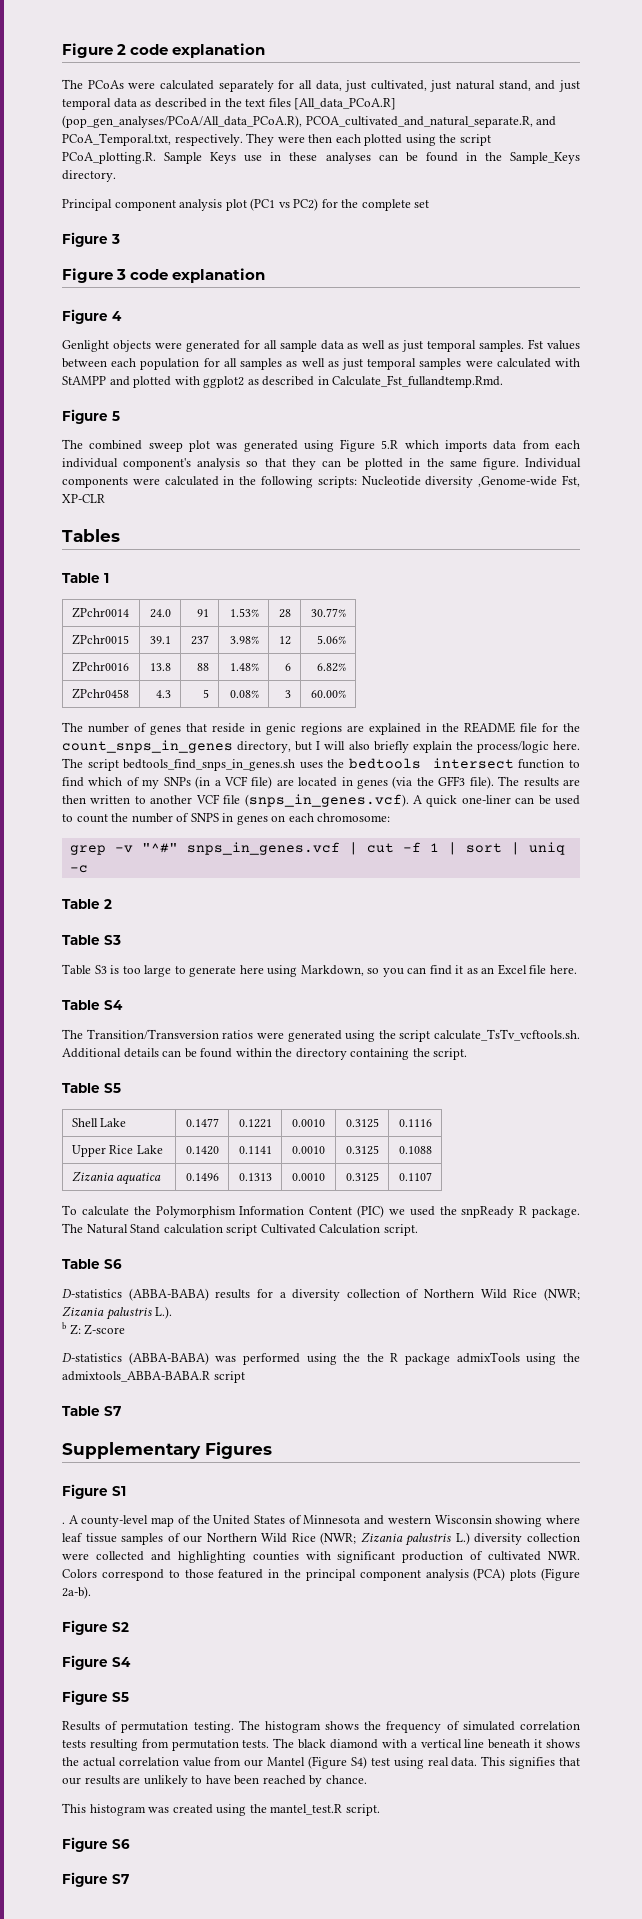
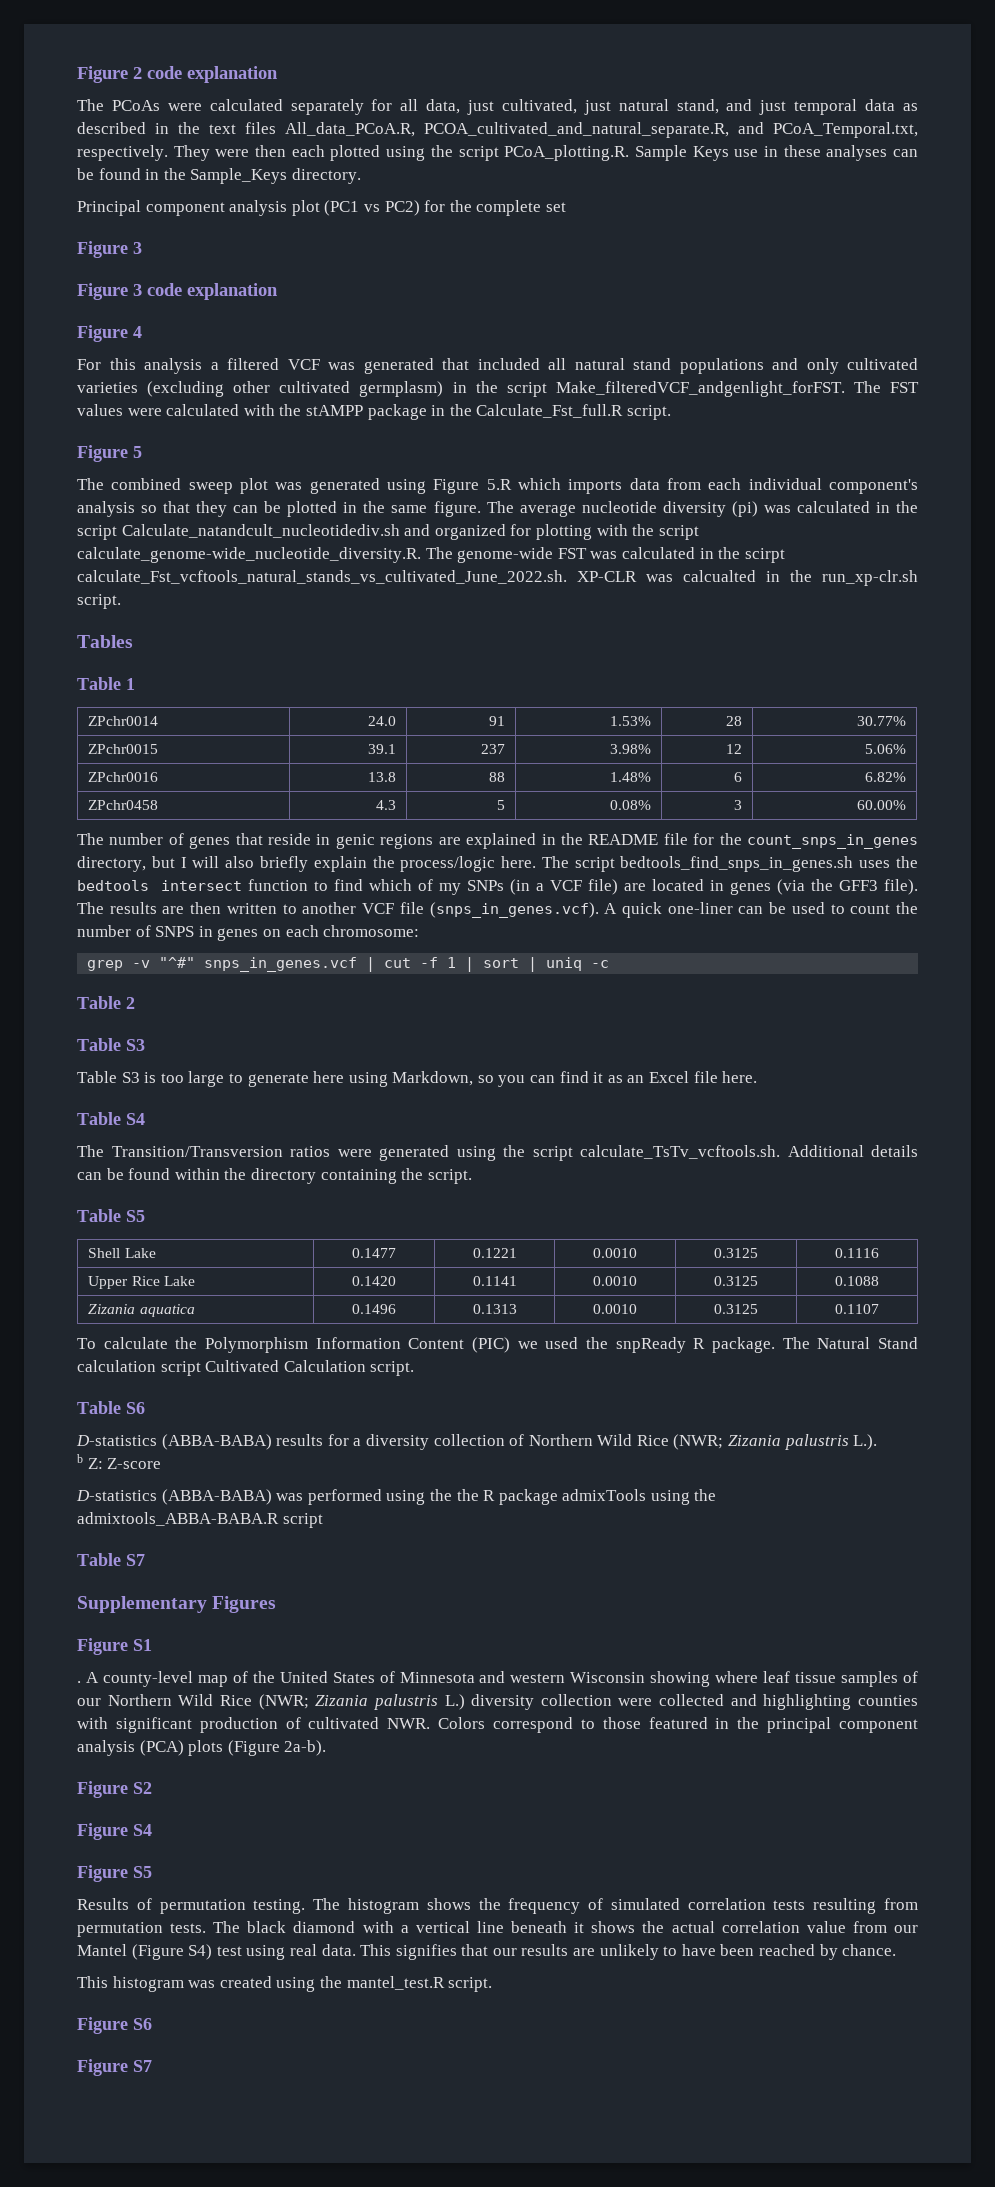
[294,98,397,110] [62,115,302,128] [All_data_PCoA.R] (pop_gen_analyses/PCoA/All_data_PCoA.R), -> [285,122,415,137] All_data_PCoA.R,
[62,339,580,352] [62,358,581,370] [62,375,504,388] Genlight objects were generated for all sample data as well as just temporal samples. Fst values between each population for all samples as well as just temporal samples were calculated with StAMPP and plotted with ggplot2 as described in Calculate_Fst_fullandtemp.Rmd. -> [77,358,918,374] [77,381,920,397] [77,404,671,420] For this analysis a filtered VCF was generated that included all natural stand populations and only cultivated varieties (excluding other cultivated germplasm) in the script Make_filteredVCF_andgenlight_forFST. The FST values were calculated with the stAMPP package in the Calculate_Fst_full.R script.
[524,458,581,468] [62,475,581,488] [62,494,105,503] Individual components were calculated in the following scripts: Nucleotide diversity ,Genome-wide Fst, XP-CLR -> [486,501,918,517] [77,524,699,540] [77,547,785,563] [77,570,918,586] [77,594,121,609] The average nucleotide diversity (pi) was calculated in the script Calculate_natandcult_nucleotidediv.sh and organized for plotting with the script calculate_genome-wide_nucleotide_diversity.R. The genome-wide FST was calculated in the scirpt calculate_Fst_vcftools_natural_stands_vs_cultivated_June_2022.sh. XP-CLR was calcualted in the run_xp-clr.sh script.

